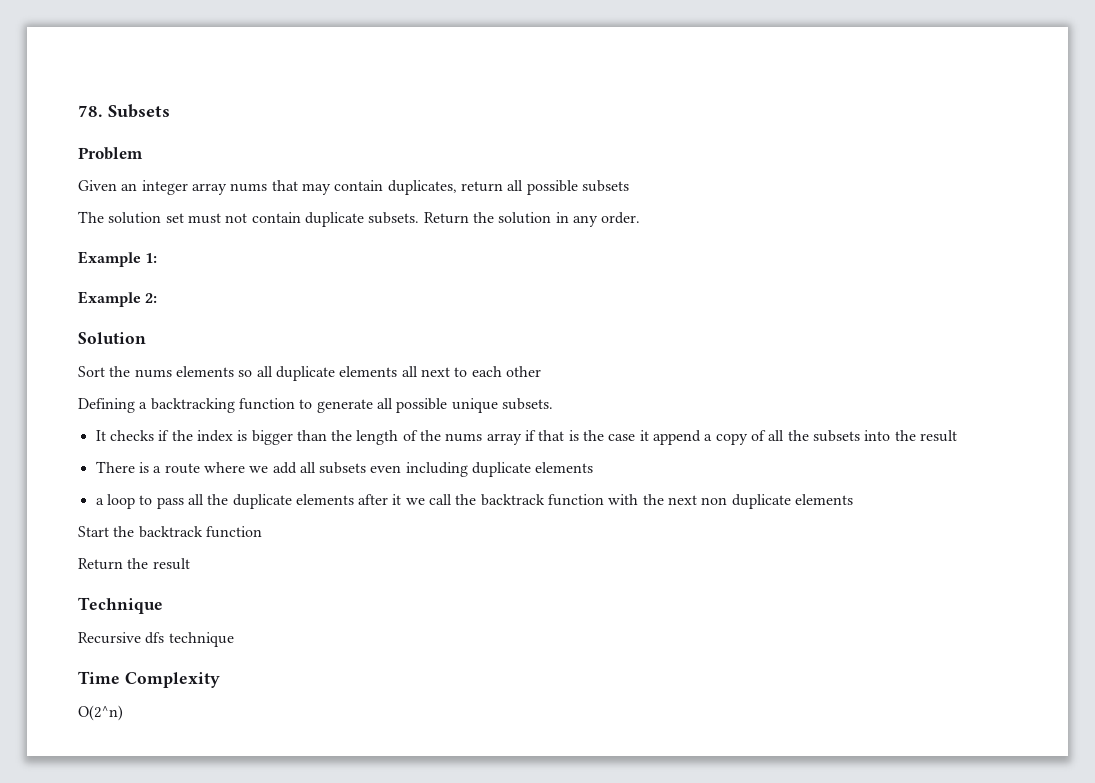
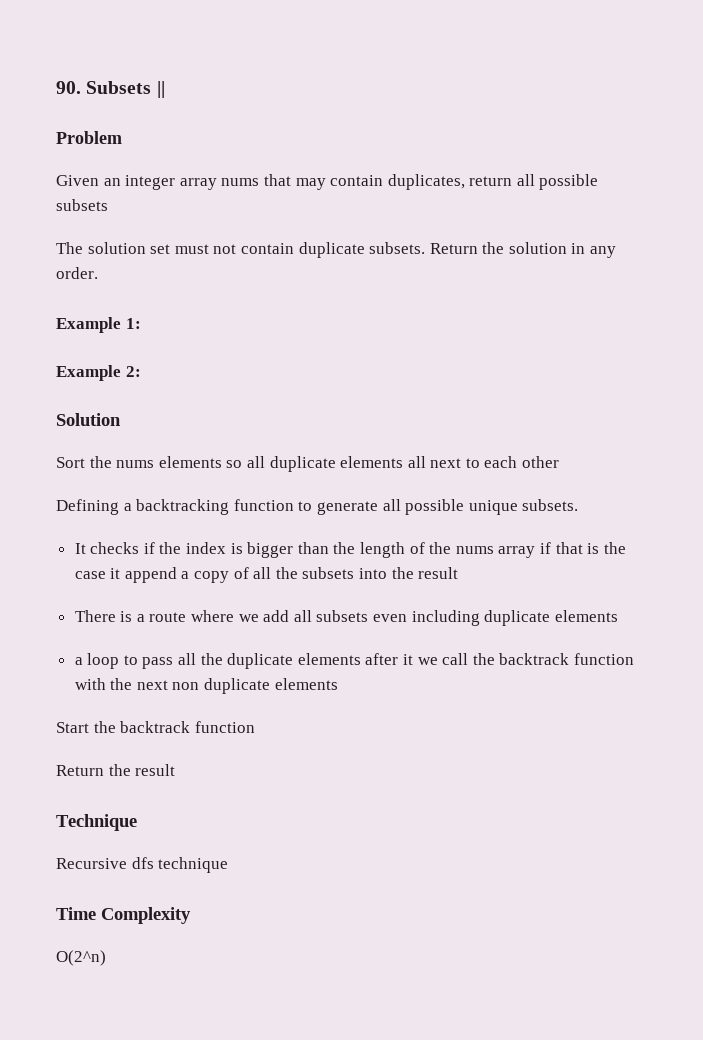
[78,105,103,117] 78. -> [56,81,81,94] 90.
(170, 111) none -> [156,81,165,98] ||

